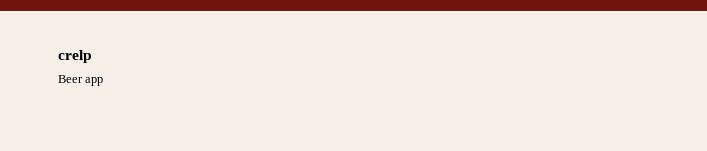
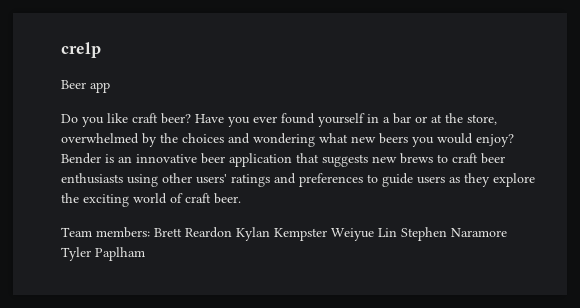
(104, 81) none -> [61,113,497,127] [61,133,514,147] [61,153,505,167] [61,173,535,187] [61,193,241,207] [61,227,507,241] [61,247,145,261] // Do you like craft beer? Have you ever found yourself in a bar or at the store, overwhelmed by the choices and wondering what new beers you would enjoy? Bender is an innovative beer application that suggests new brews to craft beer enthusiasts using other users' ratings and preferences to guide users as they explore the exciting world of craft beer. // Team members: Brett Reardon Kylan Kempster Weiyue Lin Stephen Naramore Tyler Paplham

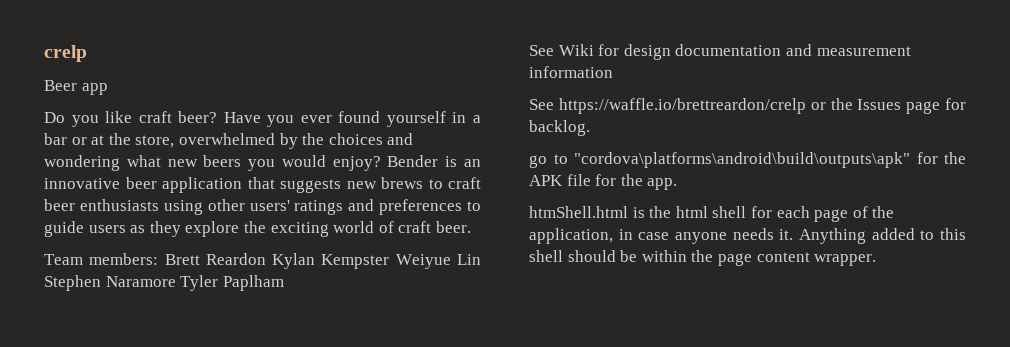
(145, 254) none -> [529,44,911,60] [529,66,613,78] [529,98,966,114] [529,120,590,136] [529,152,966,168] [529,174,678,190] [529,206,895,222] [529,228,966,244] [529,250,877,266] // See Wiki for design documentation and measurement information // See https://waffle.io/brettreardon/crelp or the Issues page for backlog. // go to "cordova\platforms\android\build\outputs\apk" for the APK file for the app. // htmShell.html is the html shell for each page of the application, in case anyone needs it. Anything added to this shell should be within the page content wrapper.

